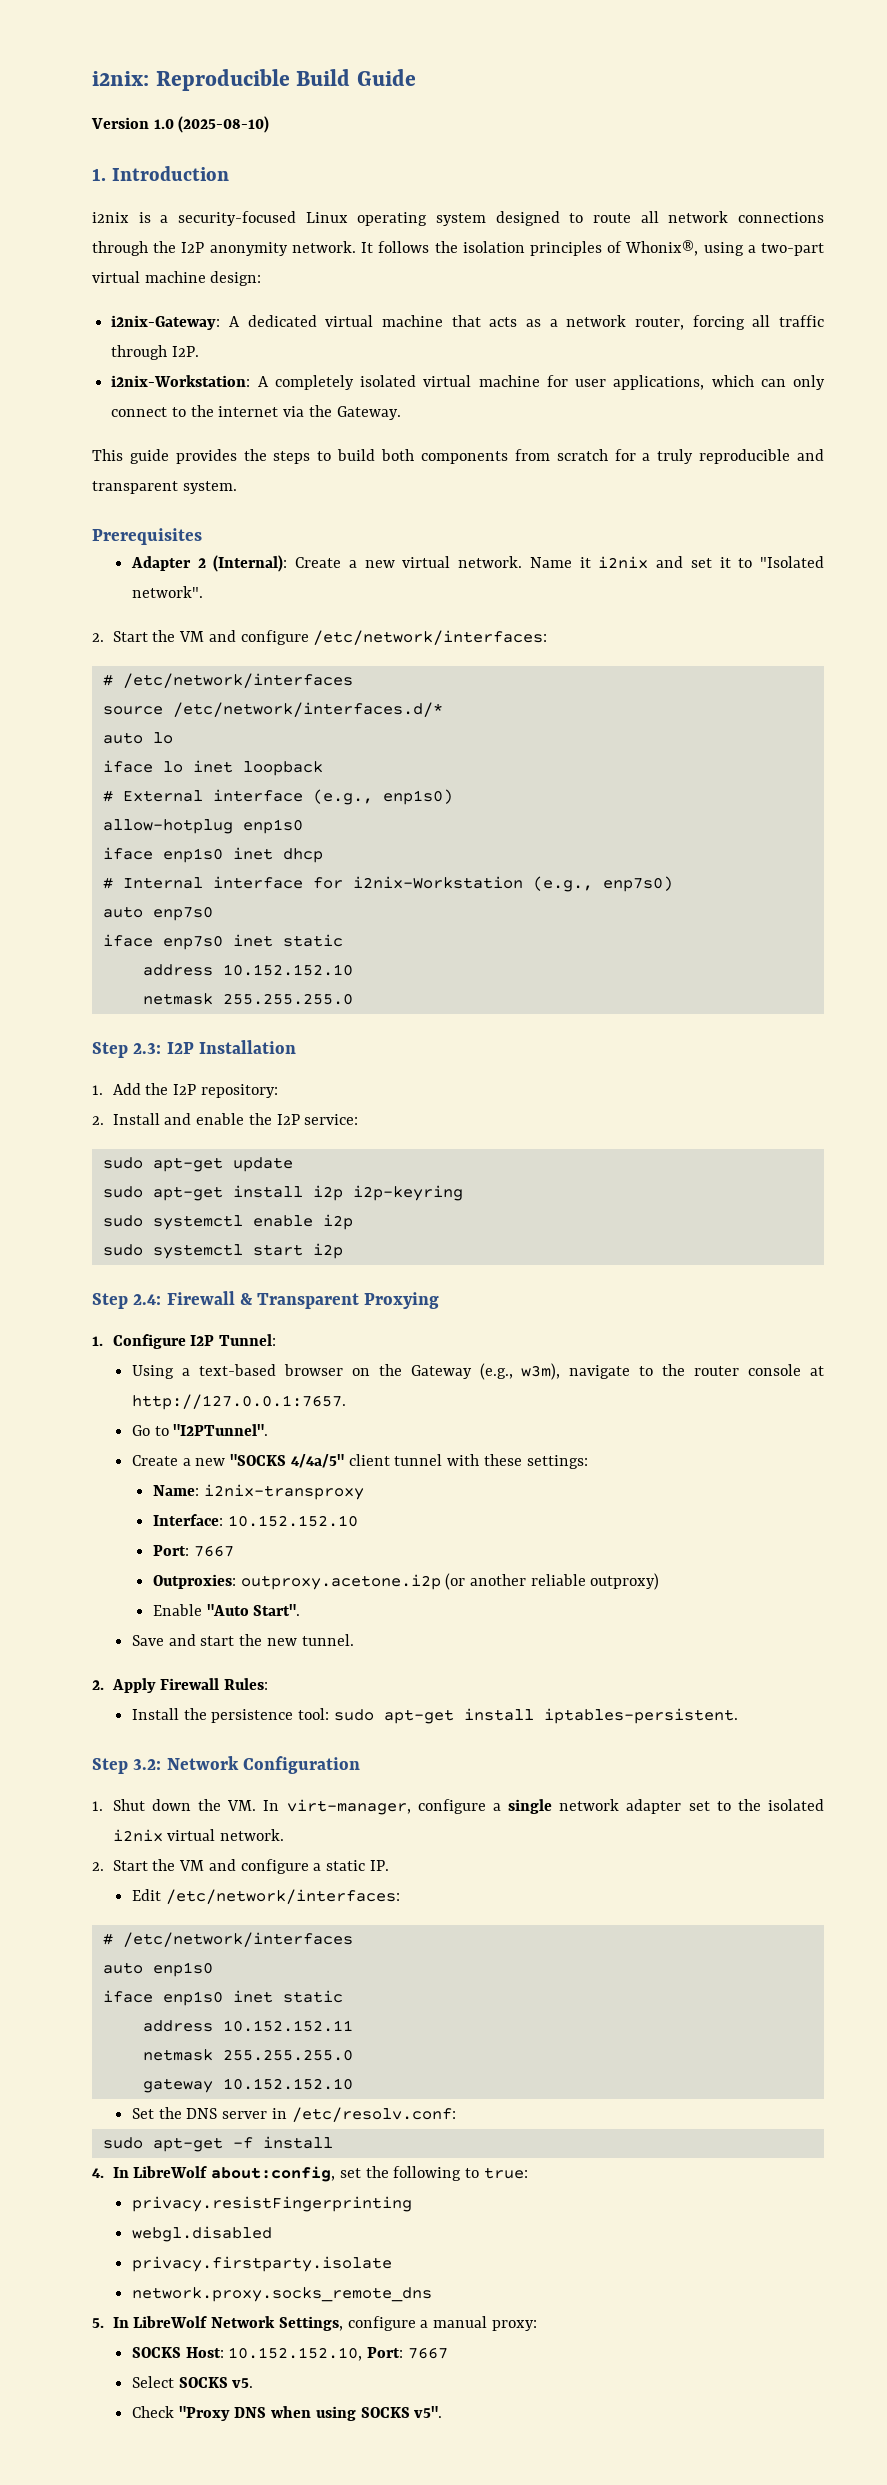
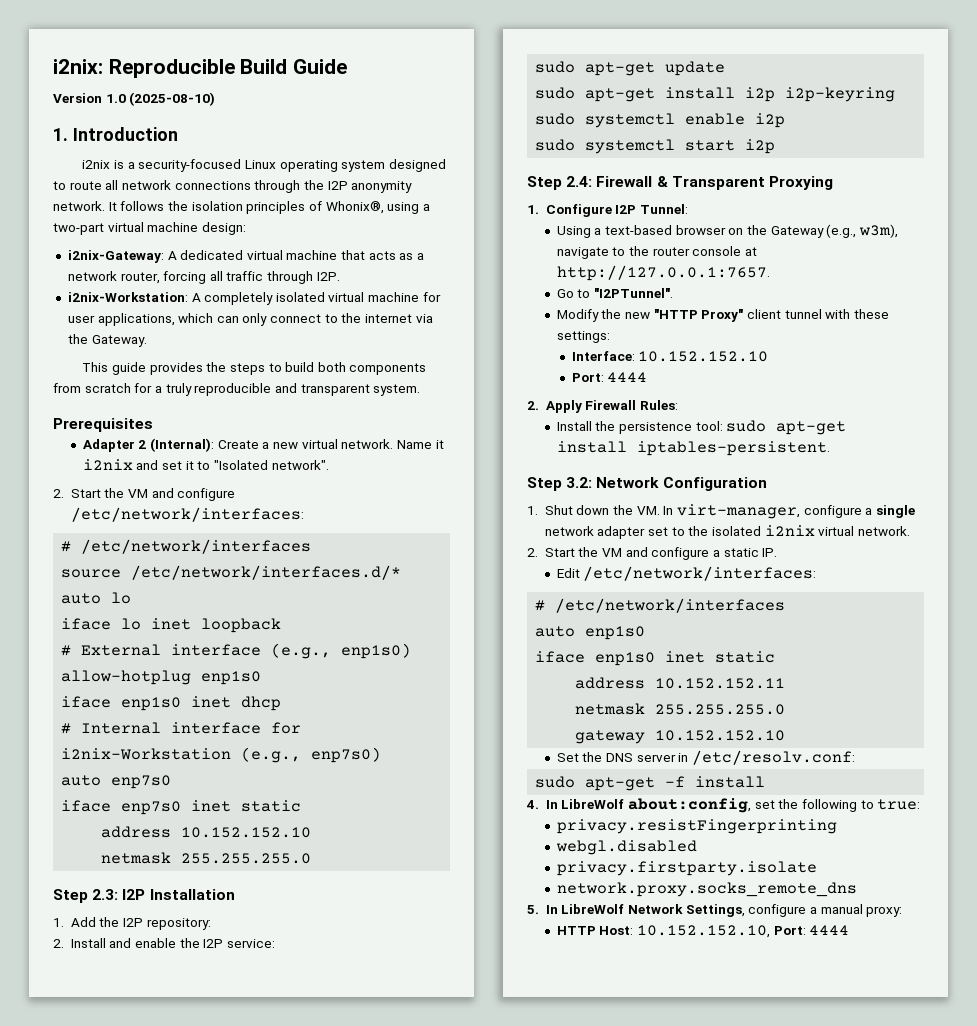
[132,1454,344,1468] Create a new "SOCKS 4/4a/5" -> [556,309,744,322] Modify the new "HTTP Proxy"
[152,1484,364,1500] // Name: i2nix-transproxy -> (610, 337) none
[193,1545,234,1557] [152,1573,660,1590] [152,1604,301,1616] [132,1634,354,1646] 7667 // Outproxies: outproxy.acetone.i2p (or another reliable outproxy) // Enable "Auto Start". // Save and start the new tunnel. -> [607,372,648,382] 4444
[132,2347,182,2358] SOCKS -> [556,926,596,935] HTTP
[407,2347,448,2359] [132,2376,254,2388] [132,2406,443,2421] 7667 // Select SOCKS v5. // Check "Proxy DNS when using SOCKS v5". -> [809,925,850,935] 4444

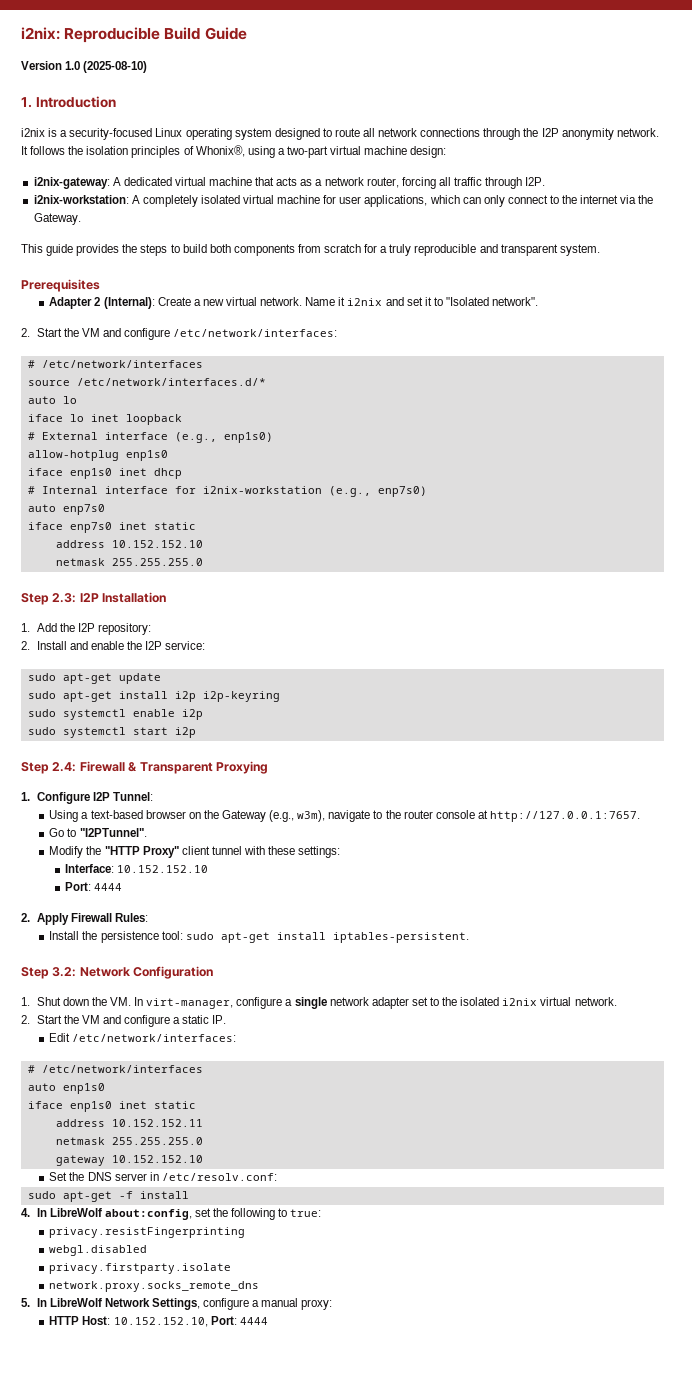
[67,250,164,263] i2nix-Gateway: -> [33,177,110,189] i2nix-gateway:
[67,292,188,302] i2nix-Workstation: -> [33,195,129,204] i2nix-workstation:
[61,748,232,760] i2nix-Workstation -> [202,486,322,494] i2nix-workstation
[625,312,651,319] new -> (102, 850) none

